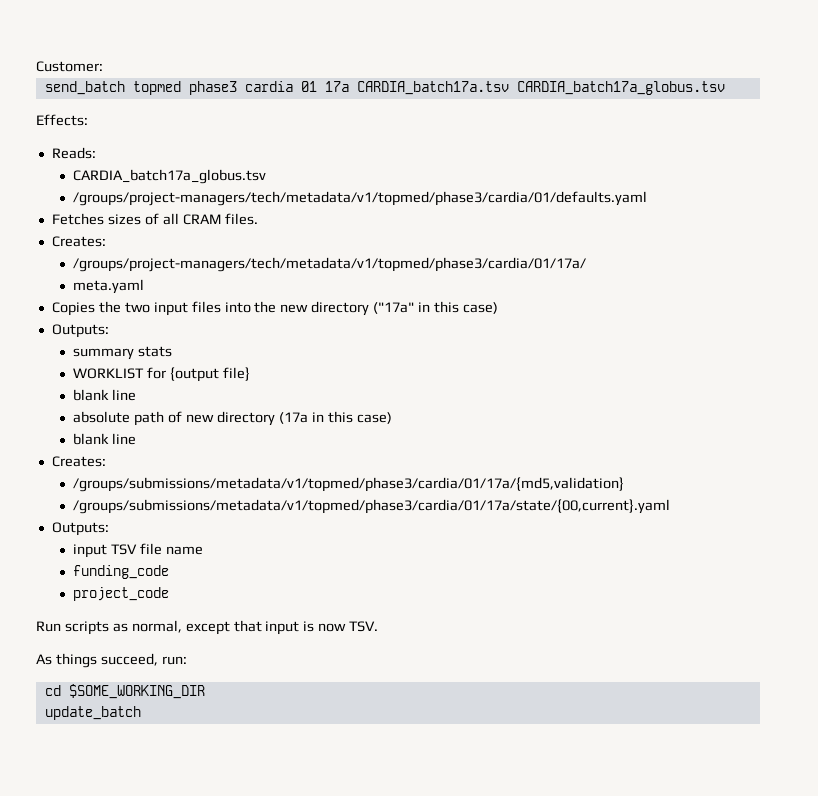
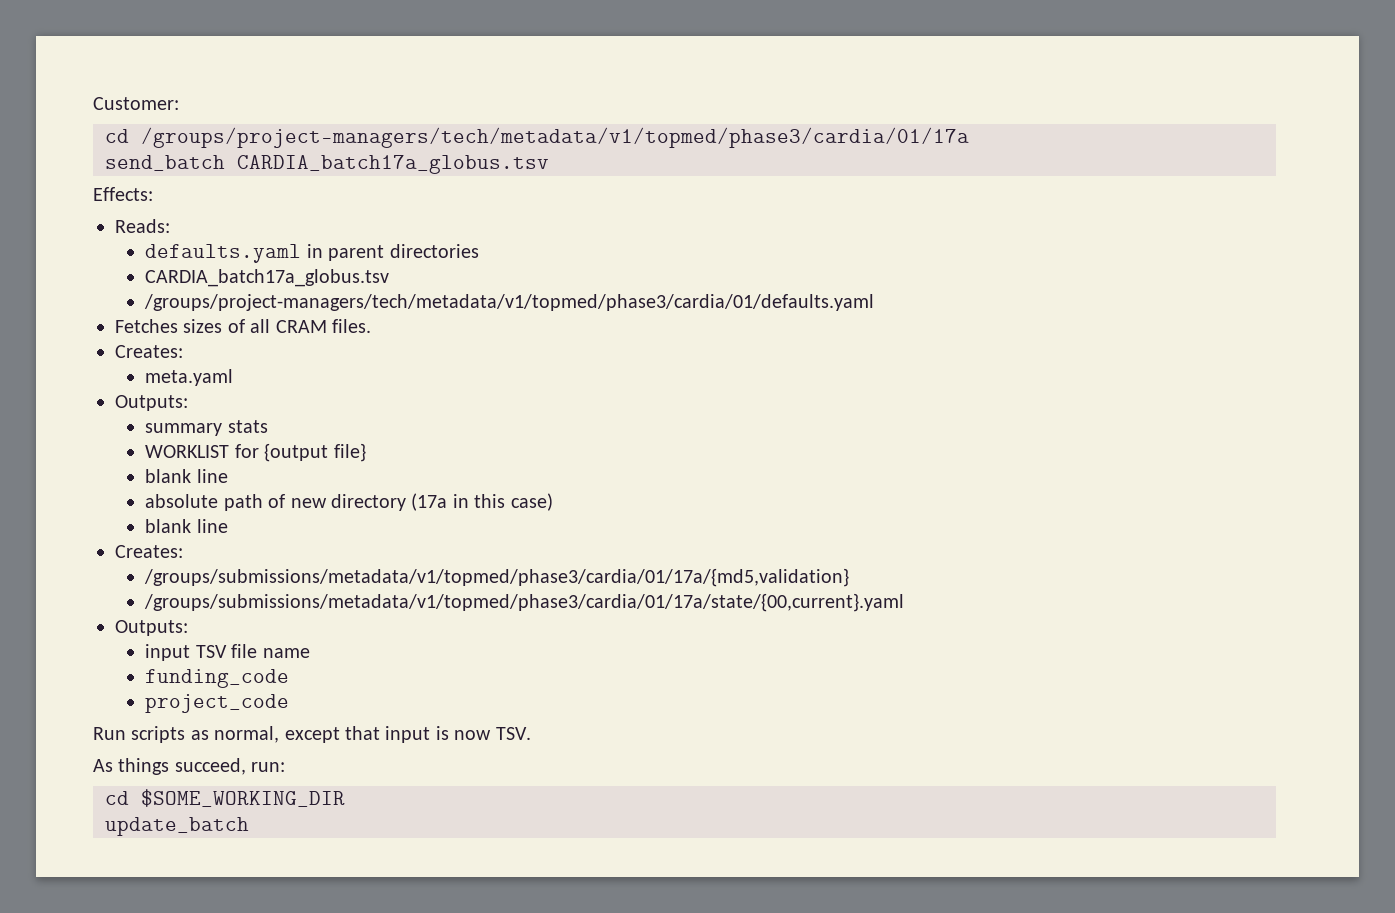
(103, 66) none -> [105,127,969,148] // cd /groups/project-managers/tech/metadata/v1/topmed/phase3/cardia/01/17a
[132,81,509,95] topmed phase3 cardia 01 17a CARDIA_batch17a.tsv -> (225, 163) none
(96, 153) none -> [145,244,479,263] // defaults.yaml in parent directories
[73,257,587,272] // /groups/project-managers/tech/metadata/v1/topmed/phase3/cardia/01/17a/ -> (183, 351) none
[51,301,498,316] // Copies the two input files into the new directory ("17a" in this case) -> (234, 377) none

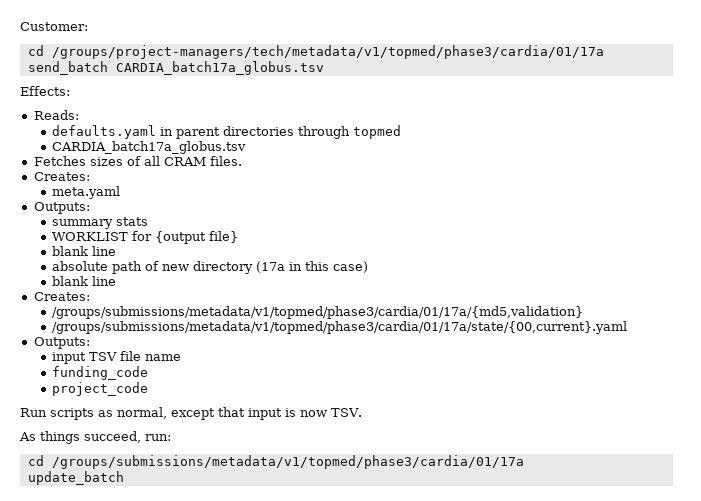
[145,269,390,287] [144,294,875,311] // CARDIA_batch17a_globus.tsv // /groups/project-managers/tech/metadata/v1/topmed/phase3/cardia/01/defaults.yaml -> [298,125,402,139] [52,141,247,154] through topmed // CARDIA_batch17a_globus.tsv
[141,789,345,807] $SOME_WORKING_DIR -> [51,455,524,469] /groups/submissions/metadata/v1/topmed/phase3/cardia/01/17a

